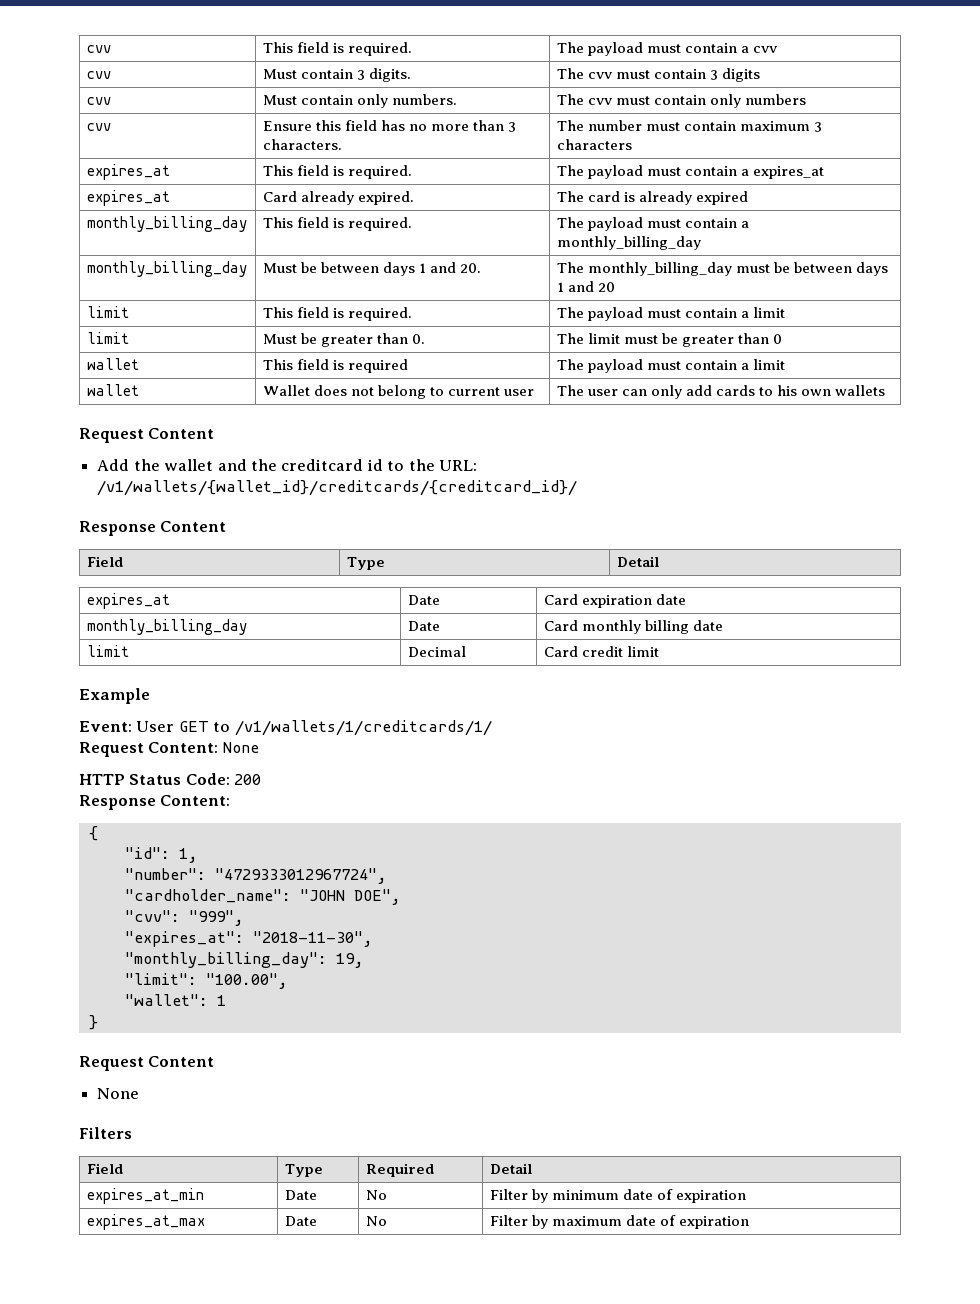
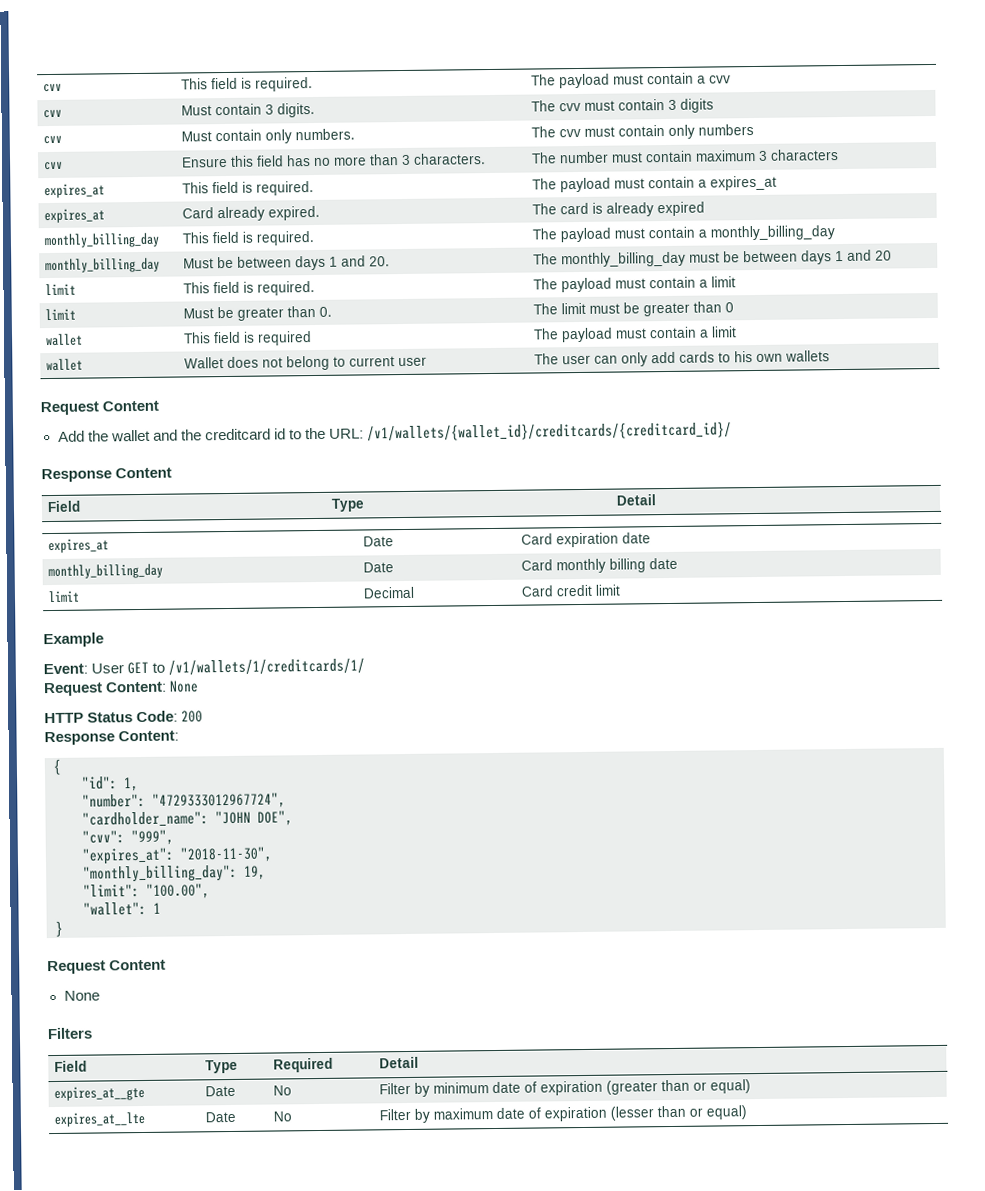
[86,1188,204,1204] expires_at_min -> [54,1085,146,1101] expires_at__gte
[86,1214,205,1230] // expires_at_max -> [606,1079,752,1095] [54,1111,146,1127] (greater than or equal) // expires_at__lte
(749, 1222) none -> [610,1105,748,1121] (lesser than or equal)

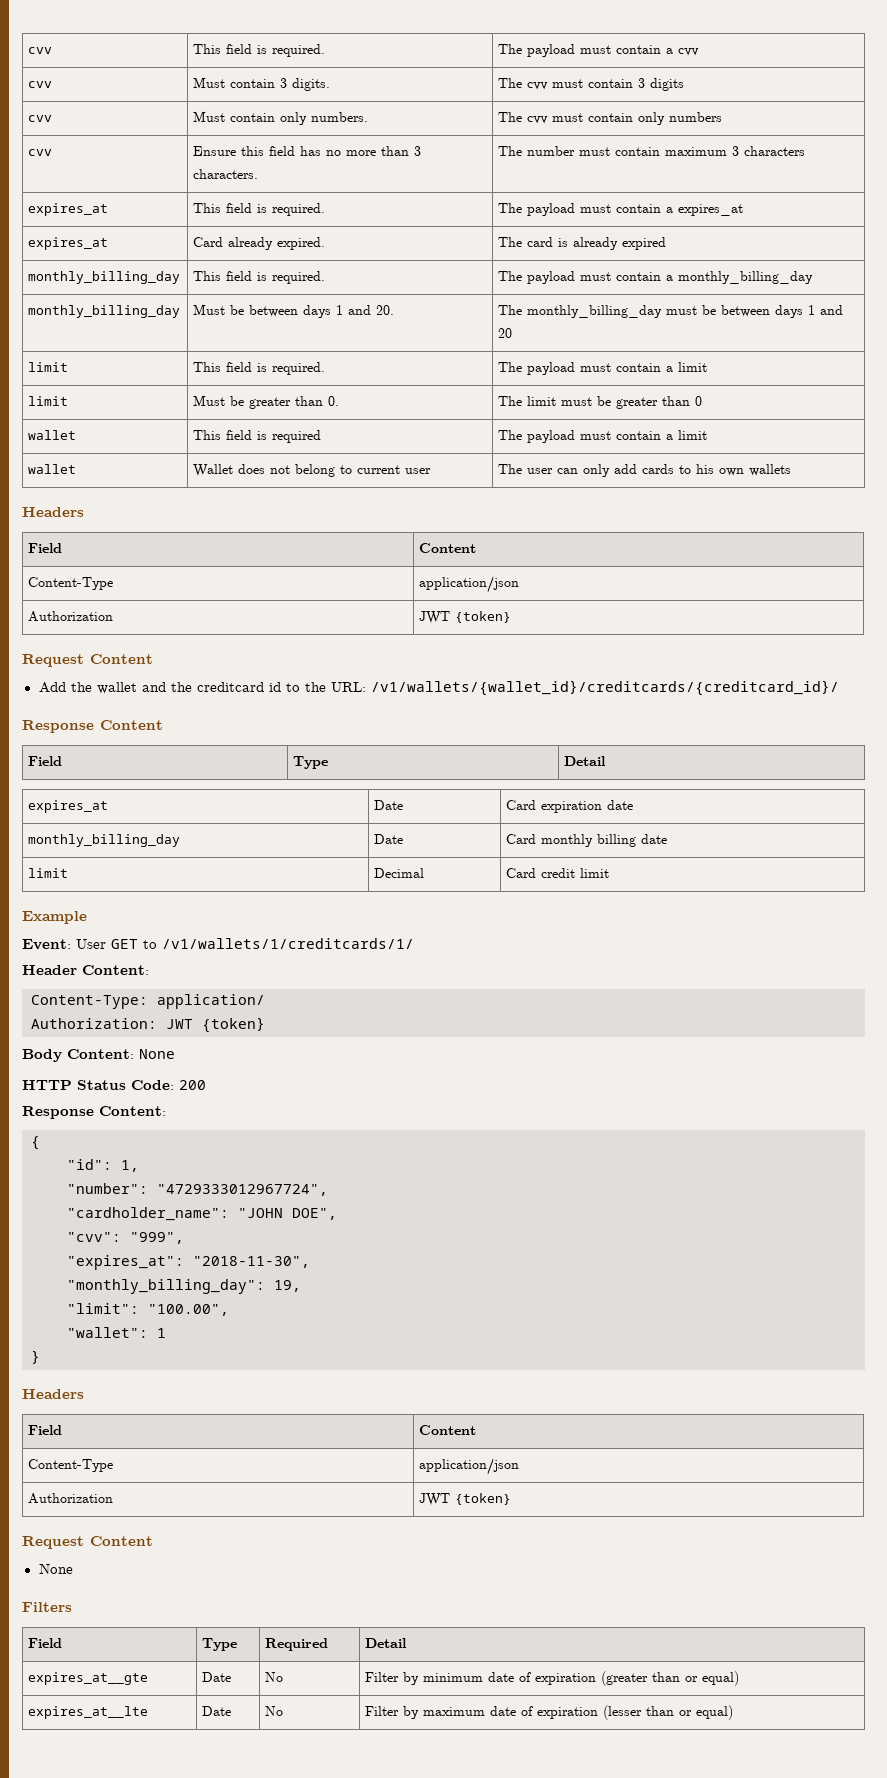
(831, 356) none -> [22,507,84,517] [28,543,63,553] [419,543,477,553] [28,577,114,590] [419,576,520,593] [28,611,114,622] [419,611,512,624] // Headers // Field | Content // Content-Type | application/json // Authorization | JWT {token}
[43,682,103,697] Request -> [22,965,149,975] [31,994,265,1009] [31,1017,265,1033] [22,1049,62,1062] Header Content: // Content-Type: application/ // Authorization: JWT {token} // Body
(63, 928) none -> [22,1389,84,1399] [28,1425,63,1435] [419,1425,477,1435] [28,1459,114,1472] [419,1458,520,1475] [28,1493,114,1504] [419,1493,512,1506] // Headers // Field | Content // Content-Type | application/json // Authorization | JWT {token}

